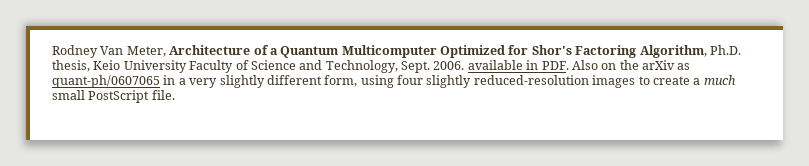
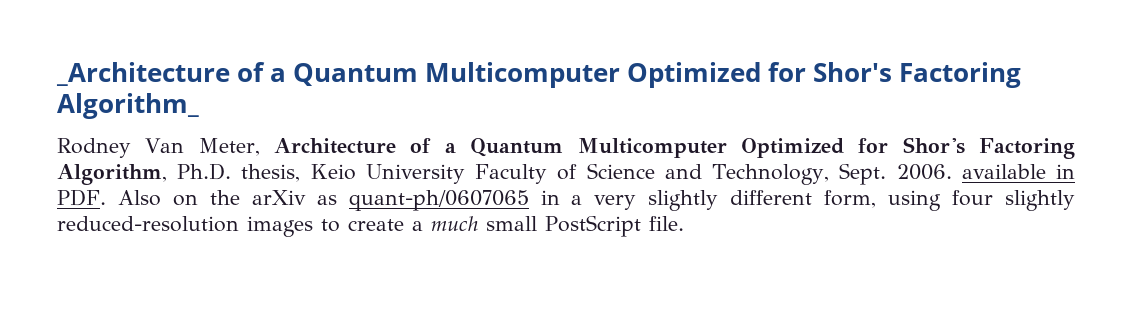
(52, 51) none -> [56,62,1021,88] [57,93,199,119] _Architecture of a Quantum Multicomputer Optimized for Shor's Factoring Algorithm_ //

